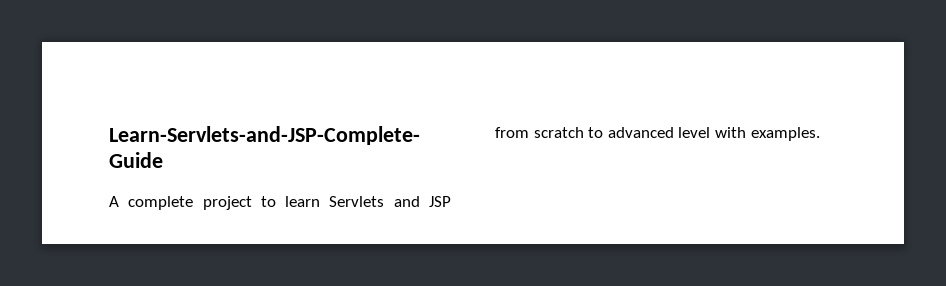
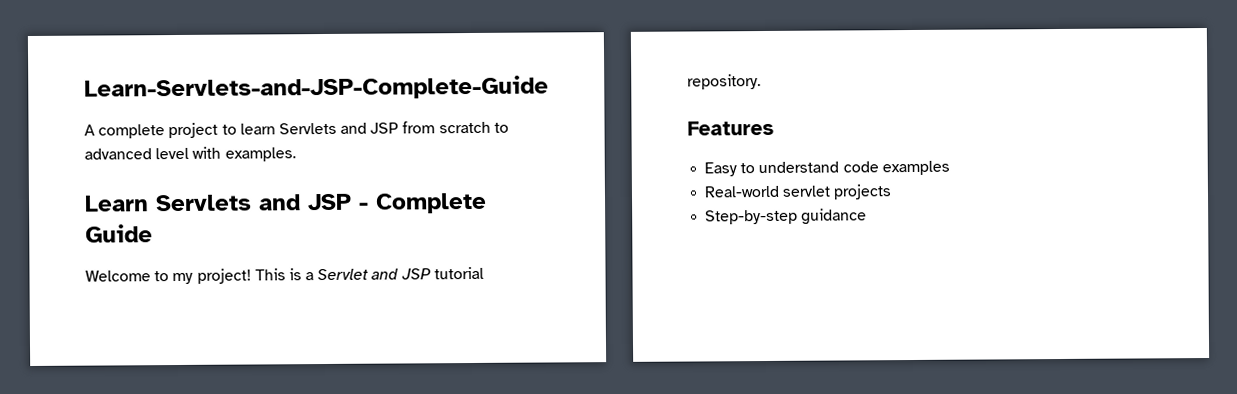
(820, 134) none -> [84,192,487,214] [85,224,153,243] [85,266,484,285] [687,74,761,90] [687,120,774,136] [704,160,950,177] [704,184,893,200] [705,208,868,225] // Learn Servlets and JSP - Complete Guide // Welcome to my project! This is a Servlet and JSP tutorial repository. // Features // Easy to understand code examples // Real-world servlet projects // Step-by-step guidance

